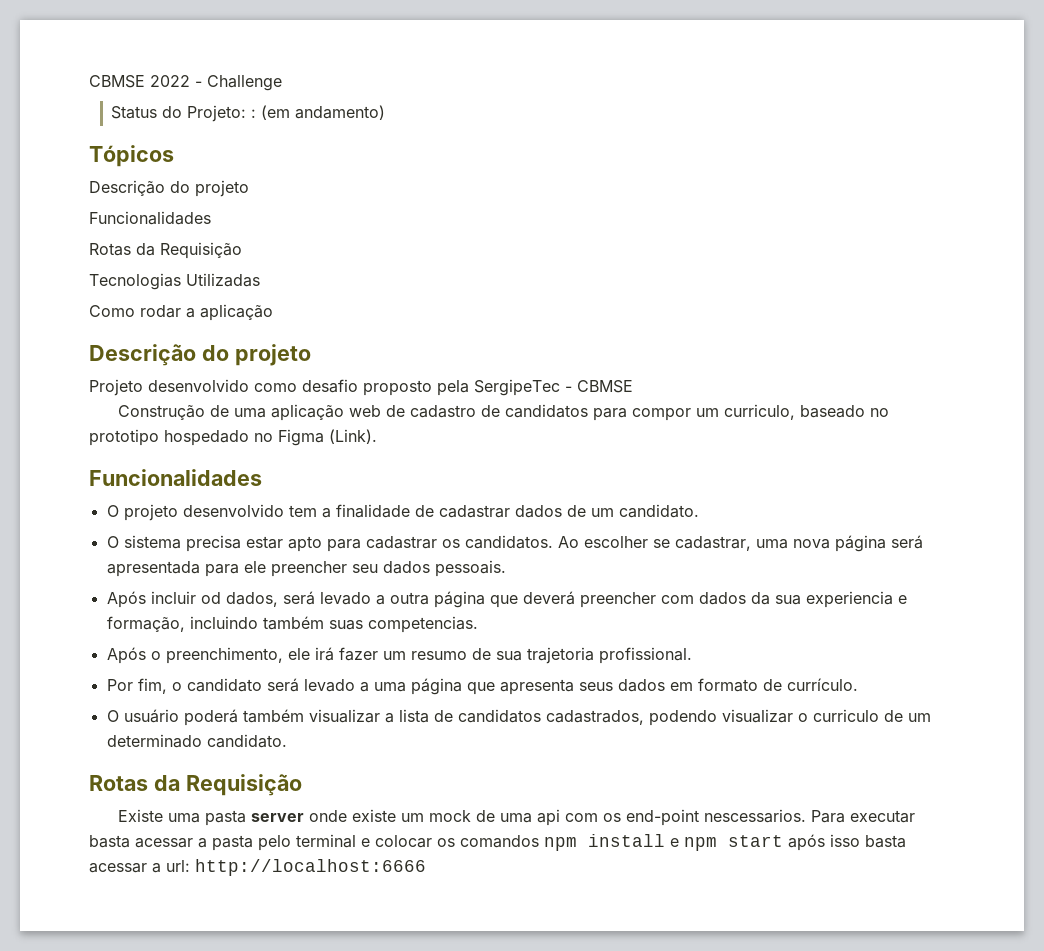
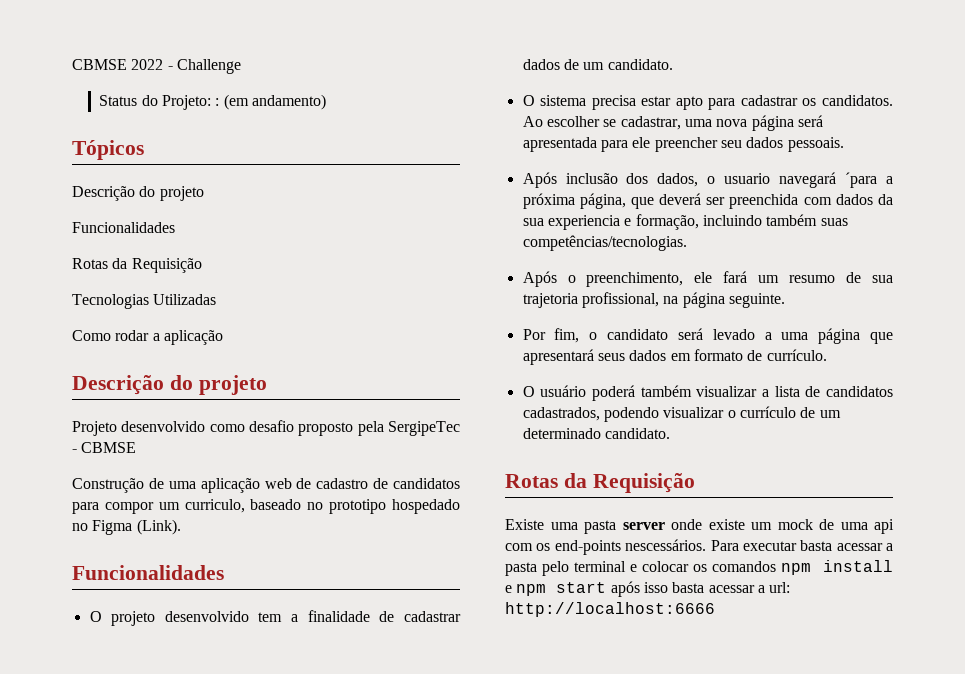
[150,591,656,608] incluir od dados, será levado a outra página que deverá preencher -> [565,172,893,188] [522,193,799,209] inclusão dos dados, o usuario navegará ´para a próxima página, que deverá ser preenchida
[367,616,478,633] competencias. -> [522,235,687,251] competências/tecnologias.
[314,647,378,661] irá fazer -> [723,271,748,283] fará
[598,647,692,664] profissional. -> [581,292,785,308] profissional, na página seguinte.
[499,679,574,695] apresenta -> [522,349,594,365] apresentará
[812,709,879,722] curriculo -> [739,406,796,418] currículo
[626,809,807,826] end-point nescessarios. -> [554,539,707,555] end-points nescessários.

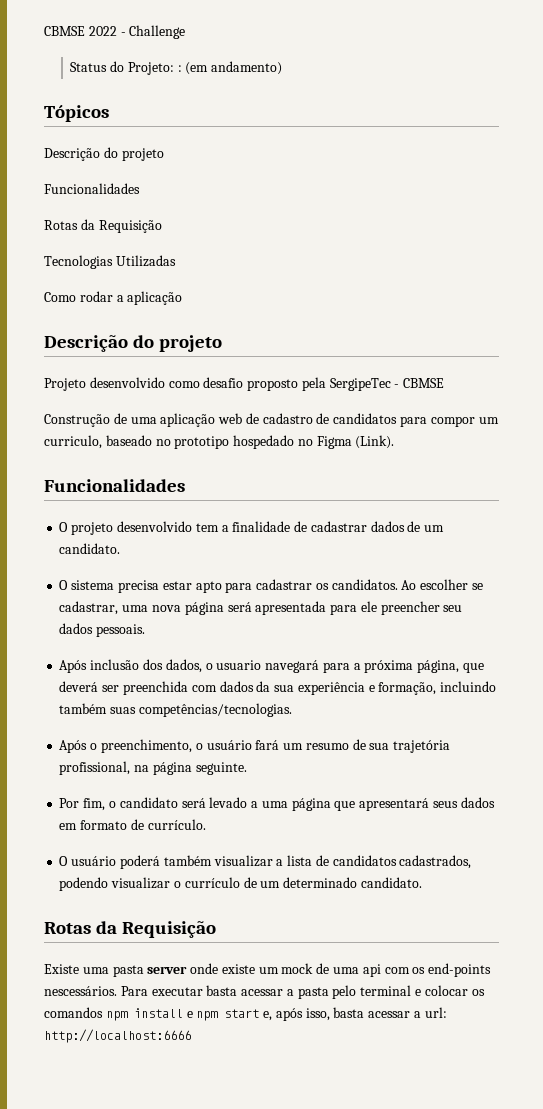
[845,172,878,188] ´para -> [322,662,350,673] para
[547,215,620,230] experiencia -> [297,682,365,695] experiência
[694,272,713,283] ele -> [195,740,252,750] o usuário
[522,293,578,308] trajetoria -> [393,740,451,753] trajetória
[610,581,668,597] após isso -> [263,1008,330,1021] e, após isso,

